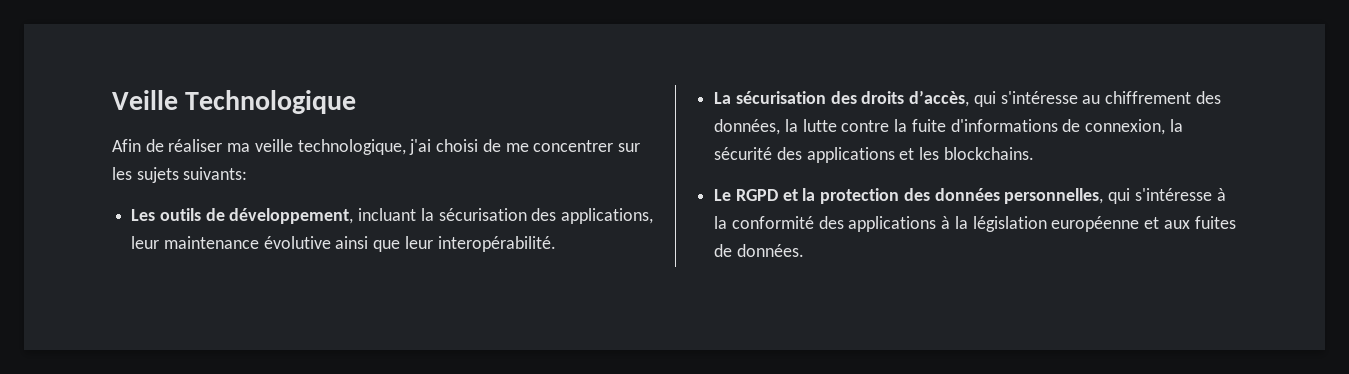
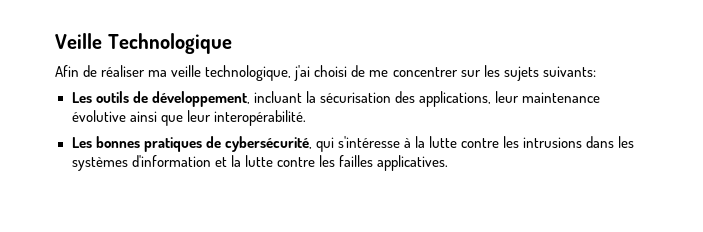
[714,90,1221,107] [714,119,1183,135] [714,147,1034,163] [714,188,1226,204] [714,216,1236,232] [714,244,804,257] La sécurisation des droits d’accès, qui s'intéresse au chiffrement des données, la lutte contre la fuite d'informations de connexion, la sécurité des applications et les blockchains. // Le RGPD et la protection des données personnelles, qui s'intéresse à la conformité des applications à la législation européenne et aux fuites de données. -> [71,136,635,152] [71,155,448,171] Les bonnes pratiques de cybersécurité, qui s'intéresse à la lutte contre les intrusions dans les systèmes d'information et la lutte contre les failles applicatives.

